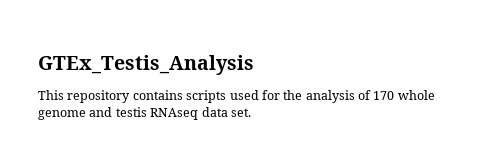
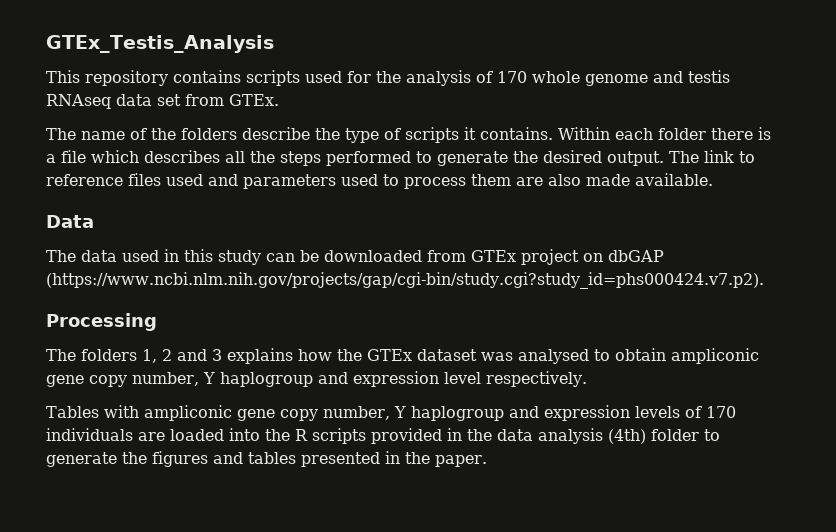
[230,108,251,117] set. -> [157,94,279,106] [46,127,771,143] [46,150,755,166] [46,173,713,189] [46,215,94,228] [46,249,664,265] [46,272,764,289] [46,313,157,331] [46,348,759,364] [46,371,587,387] [46,405,736,421] [46,428,720,444] [46,451,487,467] set from GTEx. // The name of the folders describe the type of scripts it contains. Within each folder there is a file which describes all the steps performed to generate the desired output. The link to reference files used and parameters used to process them are also made available. // Data // The data used in this study can be downloaded from GTEx project on dbGAP (https://www.ncbi.nlm.nih.gov/projects/gap/cgi-bin/study.cgi?study_id=phs000424.v7.p2). // Processing // The folders 1, 2 and 3 explains how the GTEx dataset was analysed to obtain ampliconic gene copy number, Y haplogroup and expression level respectively. // Tables with ampliconic gene copy number, Y haplogroup and expression levels of 170 individuals are loaded into the R scripts provided in the data analysis (4th) folder to generate the figures and tables presented in the paper.

